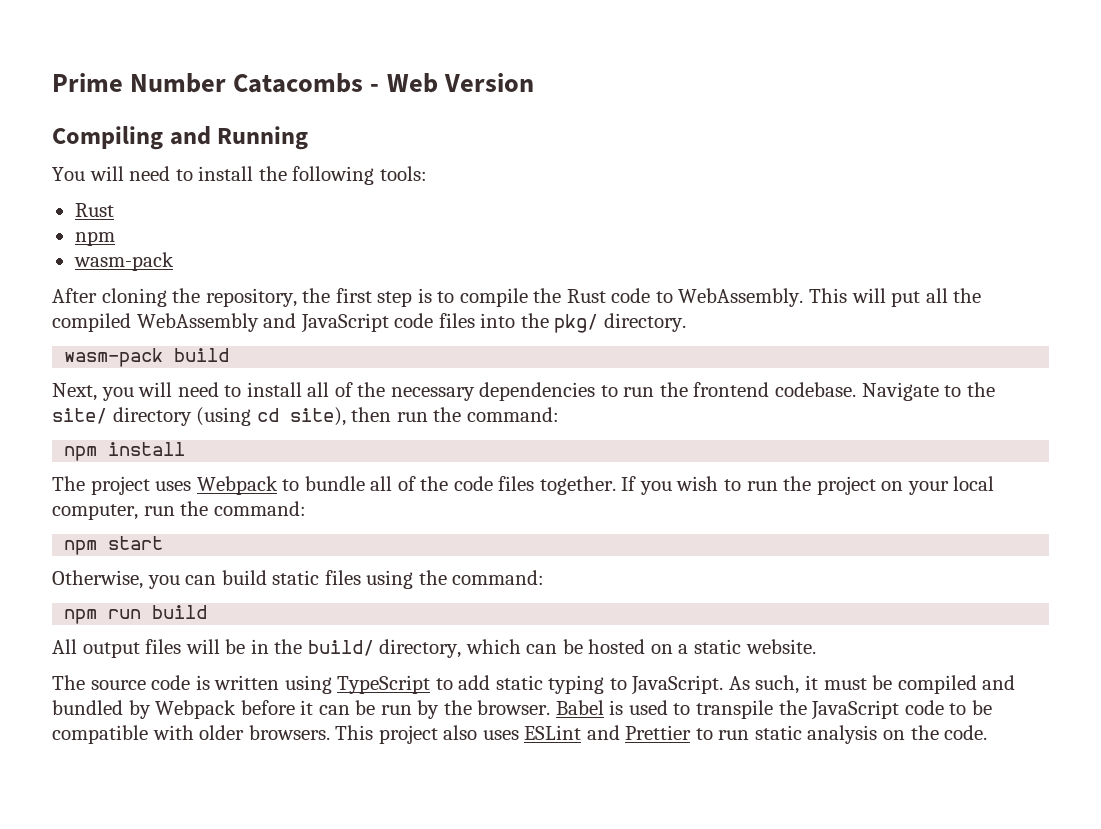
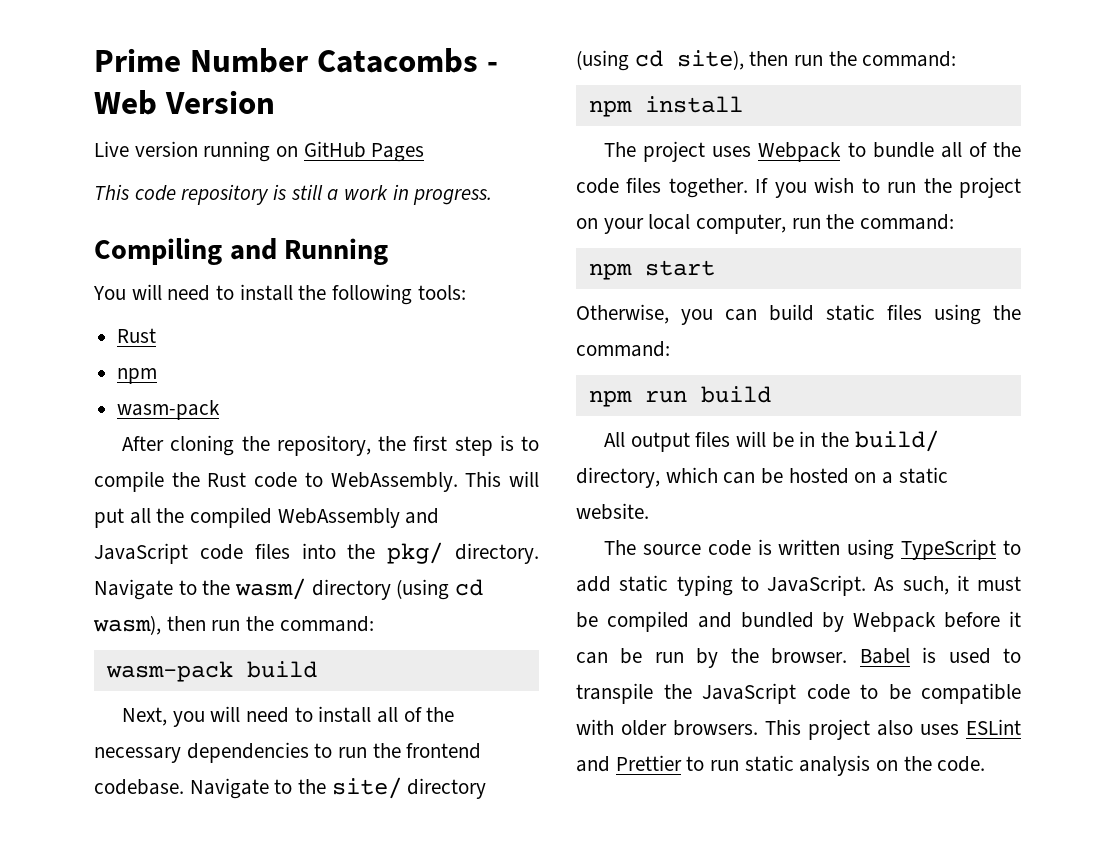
(534, 82) none -> [94,141,425,162] [94,184,493,205] // Live version running on GitHub Pages // This code repository is still a work in progress.
(686, 322) none -> [94,578,484,600] [93,615,374,635] Navigate to the wasm/ directory (using cd wasm), then run the command:

